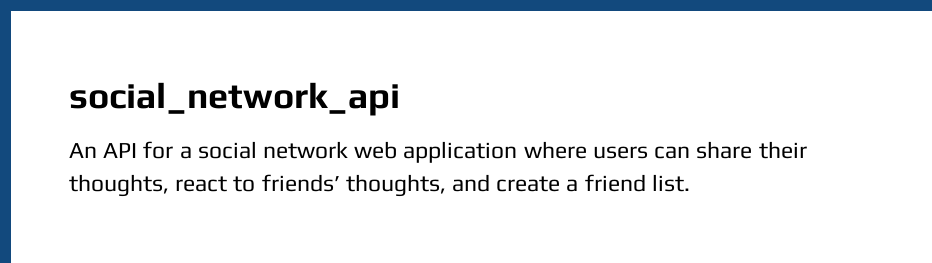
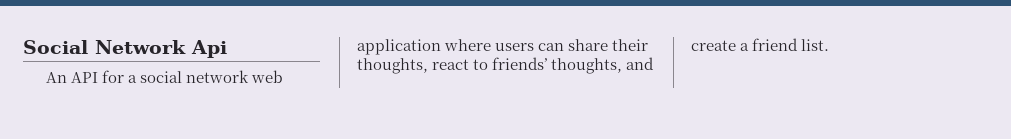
[69,82,400,116] social_network_api -> [23,40,227,58] Social Network Api

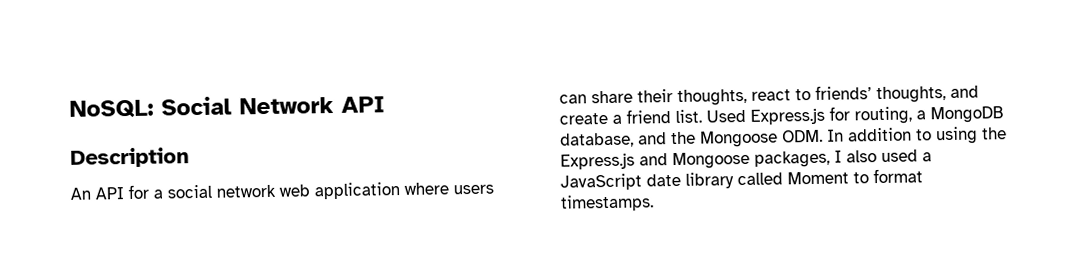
(23, 47) none -> [69,99,154,119] NoSQL:
[191,40,227,58] Api -> [341,96,385,113] [70,147,190,168] API // Description
(830, 45) none -> [706,106,1004,125] [560,126,1007,148] [560,149,932,170] [560,168,923,191] [560,194,654,212] Used Express.js for routing, a MongoDB database, and the Mongoose ODM. In addition to using the Express.js and Mongoose packages, I also used a JavaScript date library called Moment to format timestamps.

